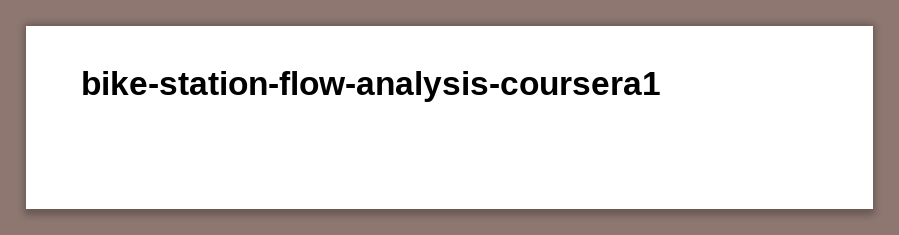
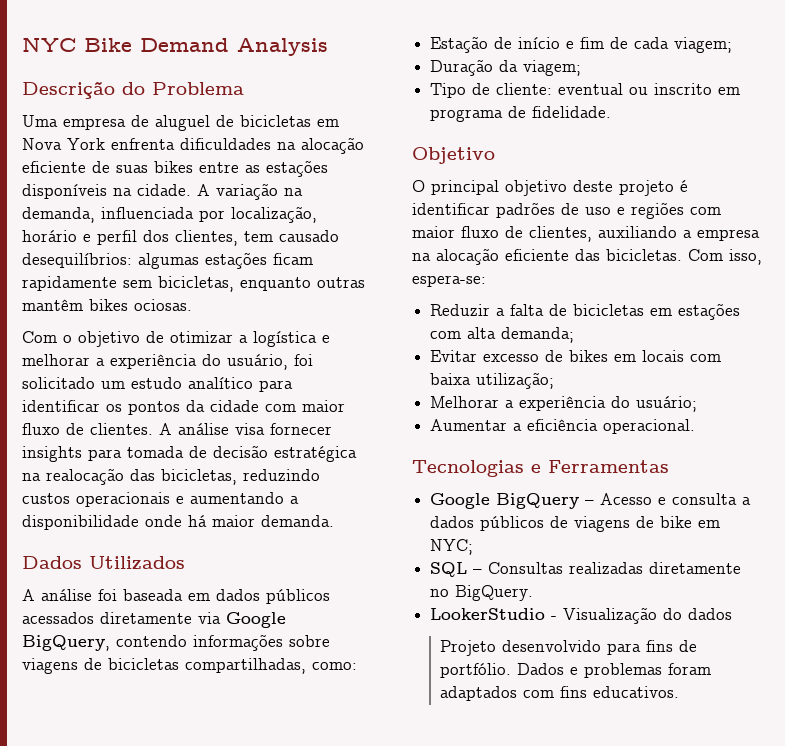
[81,71,661,102] bike-station-flow-analysis-coursera1 -> [22,37,328,56] [22,81,244,99] [22,115,339,131] [22,137,364,154] [22,160,328,177] [22,183,303,200] [22,206,317,223] [22,230,339,246] [22,252,313,269] [22,276,365,292] [22,299,192,311] [22,331,330,347] [22,354,313,370] [22,377,293,392] [22,400,345,415] [22,423,332,435] [22,445,357,462] [22,468,320,485] [22,492,299,507] [22,515,334,530] [22,556,185,571] [22,589,330,604] [22,612,286,628] [22,634,330,651] [22,658,357,674] [430,36,733,53] [430,59,582,76] [430,83,741,98] [430,106,612,122] [412,147,495,164] [412,180,688,196] [412,202,721,219] [412,226,760,242] [412,248,762,265] [412,275,486,287] [430,303,741,320] [430,327,575,343] [430,350,722,362] [430,372,555,389] [430,396,698,412] [430,419,696,434] [412,460,669,477] [430,493,752,509] [430,516,721,532] [430,539,474,555] [430,562,742,577] [430,585,534,601] [430,607,733,624] [440,640,698,656] [440,663,712,678] [440,686,680,701] NYC Bike Demand Analysis // Descrição do Problema // Uma empresa de aluguel de bicicletas em Nova York enfrenta dificuldades na alocação eficiente de suas bikes entre as estações disponíveis na cidade. A variação na demanda, influenciada por localização, horário e perfil dos clientes, tem causado desequilíbrios: algumas estações ficam rapidamente sem bicicletas, enquanto outras mantêm bikes ociosas. // Com o objetivo de otimizar a logística e melhorar a experiência do usuário, foi solicitado um estudo analítico para identificar os pontos da cidade com maior fluxo de clientes. A análise visa fornecer insights para tomada de decisão estratégica na realocação das bicicletas, reduzindo custos operacionais e aumentando a disponibilidade onde há maior demanda. // Dados Utilizados // A análise foi baseada em dados públicos acessados diretamente via Google BigQuery, contendo informações sobre viagens de bicicletas compartilhadas, como: // Estação de início e fim de cada viagem; // Duração da viagem; // Tipo de cliente: eventual ou inscrito em programa de fidelidade. // Objetivo // O principal objetivo deste projeto é identificar padrões de uso e regiões com maior fluxo de clientes, auxiliando a empresa na alocação eficiente das bicicletas. Com isso, espera-se: // Reduzir a falta de bicicletas em estações com alta demanda; // Evitar excesso de bikes em locais com baixa utilização; // Melhorar a experiência do usuário; // Aumentar a eficiência operacional. // Tecnologias e Ferramentas // Google BigQuery – Acesso e consulta a dados públicos de viagens de bike em NYC; // SQL – Consultas realizadas diretamente no BigQuery. // LookerStudio - Visualização do dados // Projeto desenvolvido para fins de portfólio. Dados e problemas foram adaptados com fins educativos.

